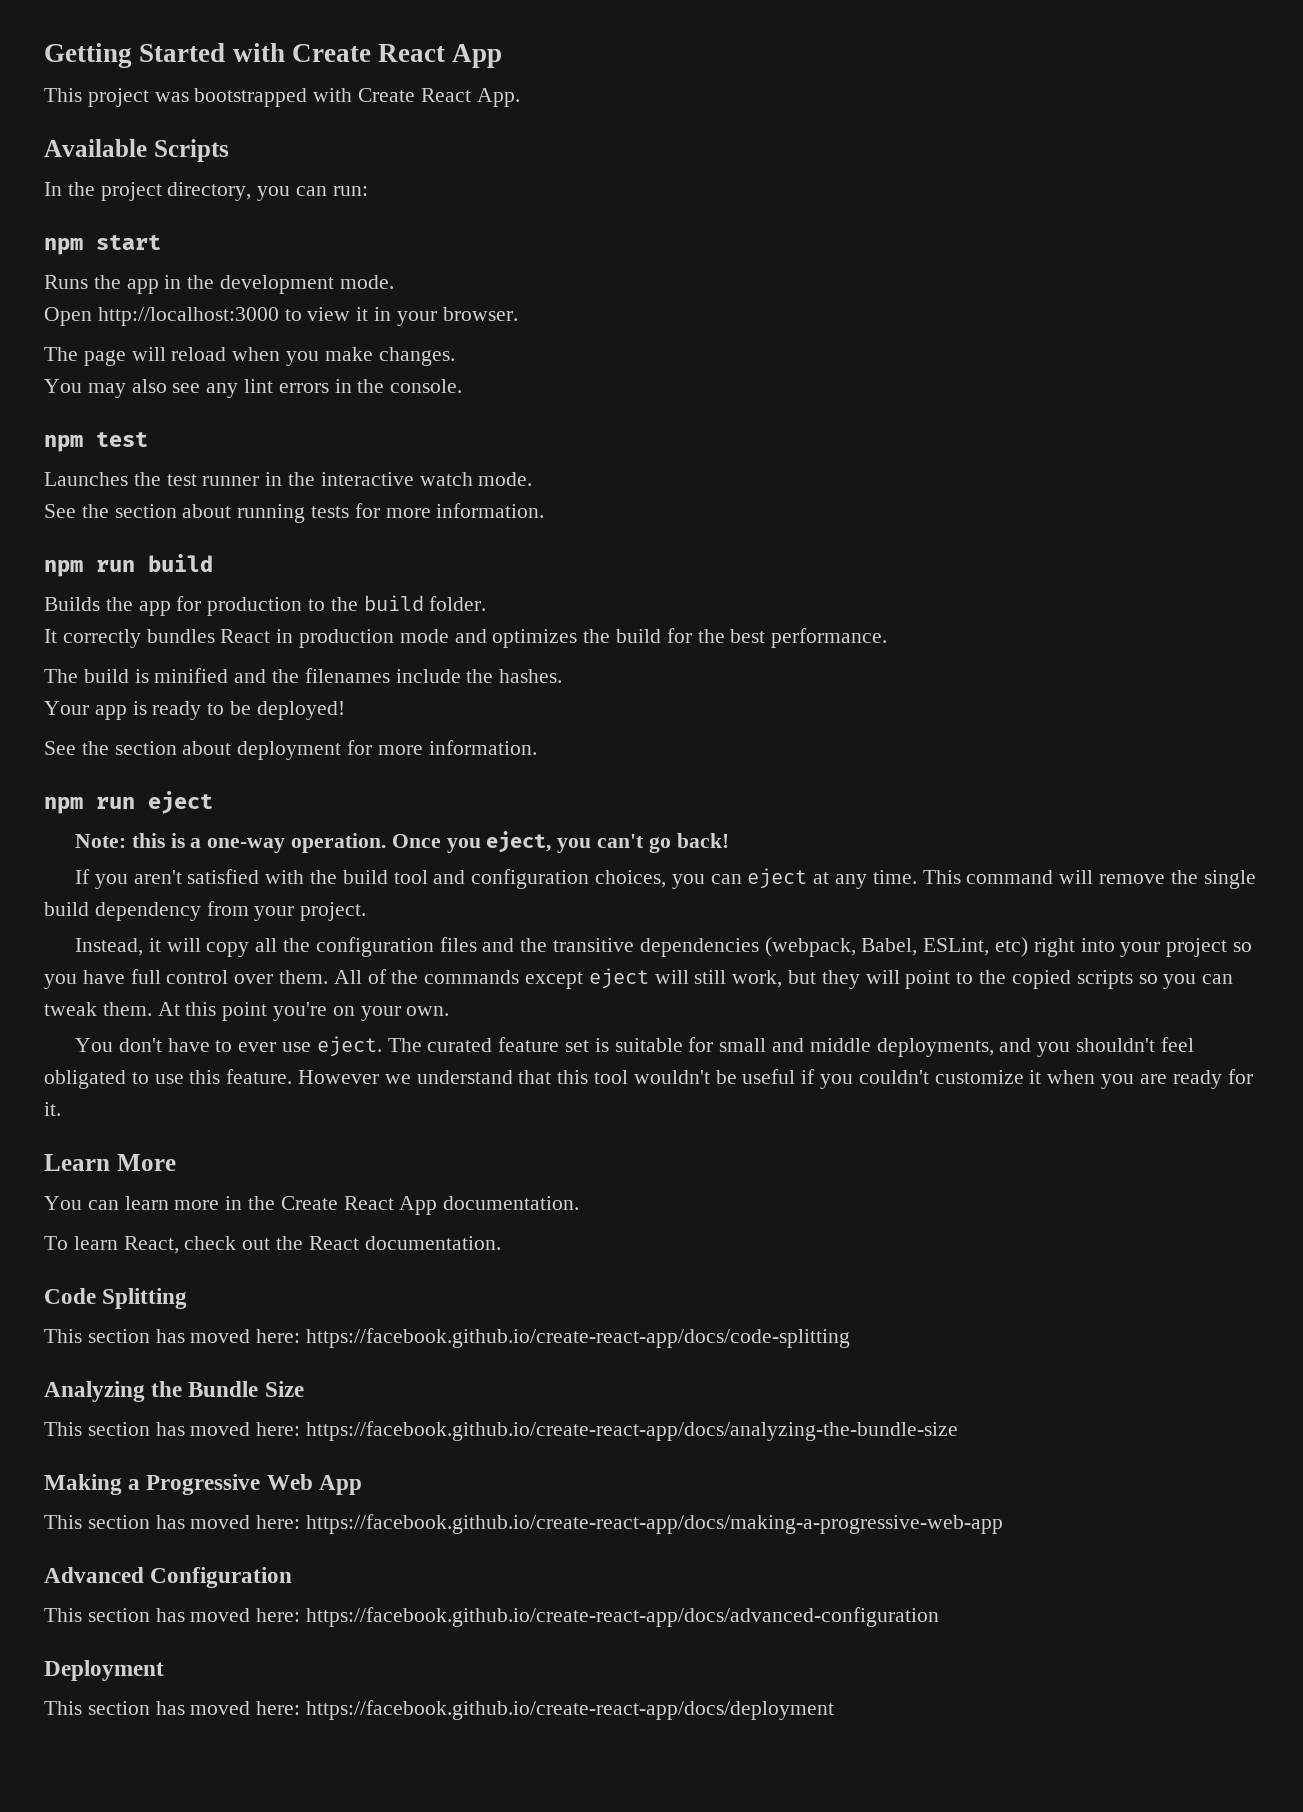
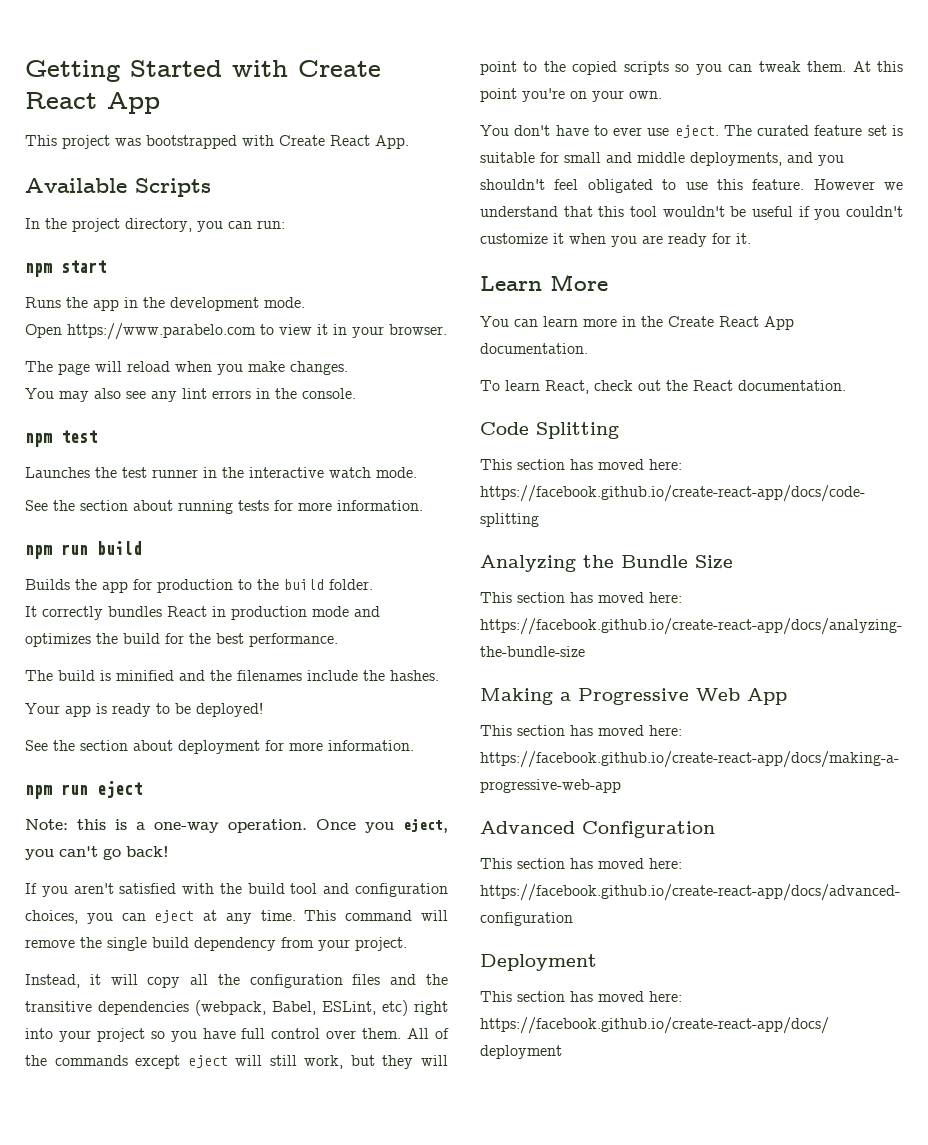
[97,307,279,326] http://localhost:3000 -> [67,323,256,340] https://www.parabelo.com

